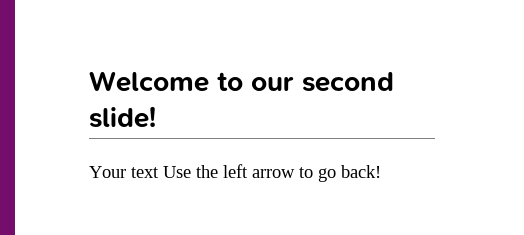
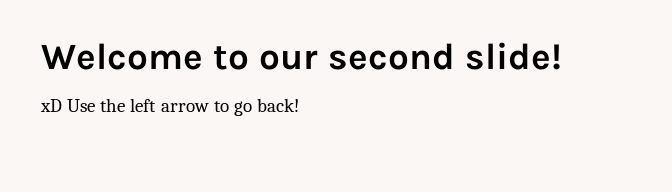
[89,166,159,178] Your text -> [40,99,62,112] xD

